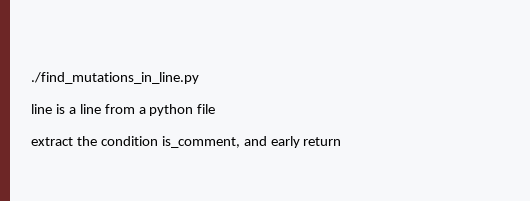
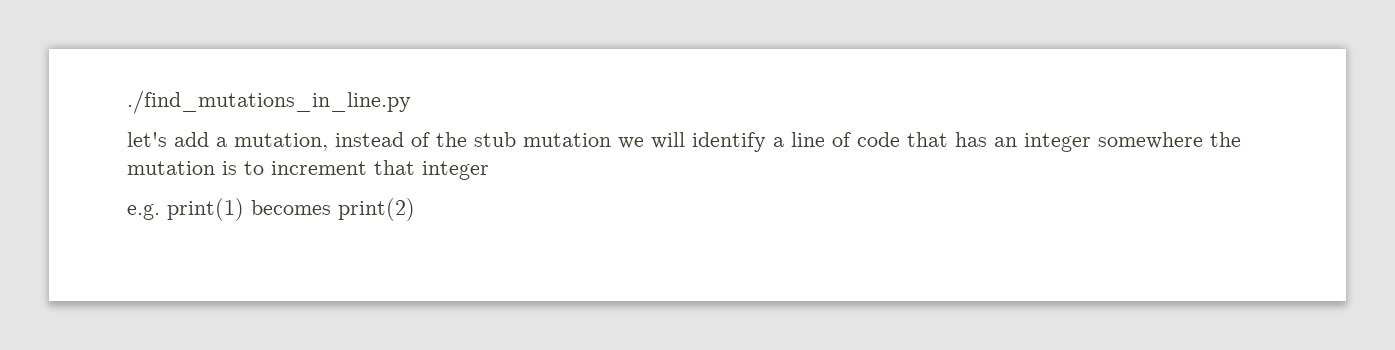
[31,104,216,116] [31,136,342,148] line is a line from a python file // extract the condition is_comment, and early return -> [127,132,1241,152] [127,160,489,180] [127,198,415,221] let's add a mutation, instead of the stub mutation we will identify a line of code that has an integer somewhere the mutation is to increment that integer // e.g. print(1) becomes print(2)

